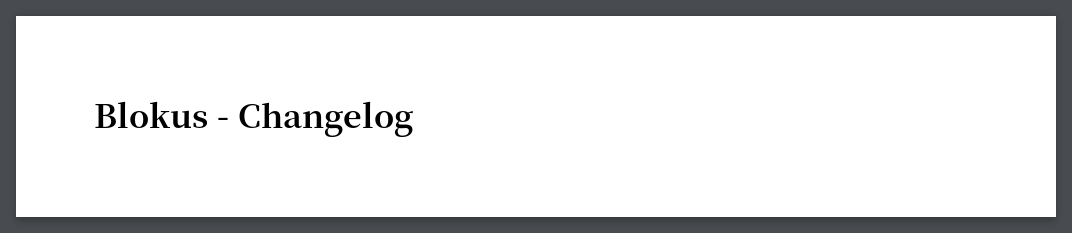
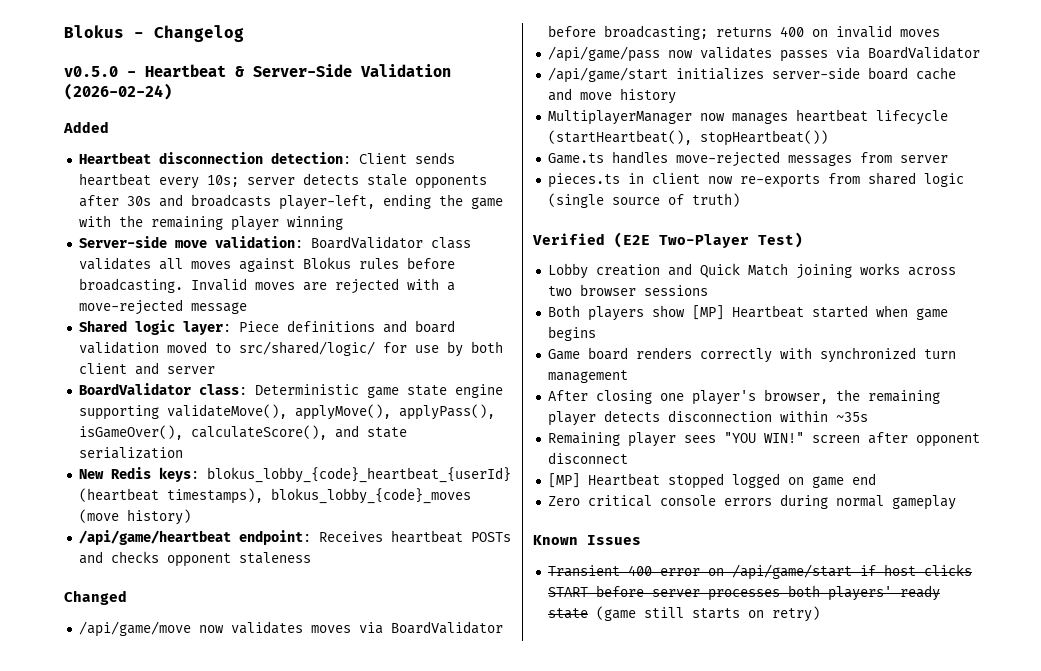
(413, 119) none -> [64,64,451,77] [64,83,172,100] [63,121,109,133] [78,152,455,164] [78,173,487,189] [78,194,503,210] [78,215,343,231] [78,236,471,249] [78,257,455,272] [78,278,455,294] [78,299,247,315] [78,320,455,335] [78,341,503,357] [78,362,215,375] [78,383,503,398] [78,404,495,420] [78,425,407,440] [78,447,183,459] [78,467,511,483] [78,488,471,504] [78,509,191,525] [78,530,511,545] [78,551,311,567] [64,590,127,605] [78,621,503,637] [547,25,940,40] [547,46,980,62] [547,67,956,83] [547,88,676,104] [547,109,948,125] [547,130,828,146] [547,151,948,167] [547,172,964,188] [547,193,740,208] [533,232,803,248] [547,263,956,279] [547,284,708,296] [547,305,948,321] [547,326,596,341] [547,347,956,363] [547,370,628,383] [547,389,940,405] [547,410,868,426] [547,432,980,447] [547,452,628,464] [547,473,876,489] [547,494,956,510] [533,535,641,545] [547,564,972,580] [547,585,940,601] [547,606,820,622] // v0.5.0 - Heartbeat & Server-Side Validation (2026-02-24) // Added // Heartbeat disconnection detection: Client sends heartbeat every 10s; server detects stale opponents after 30s and broadcasts player-left, ending the game with the remaining player winning // Server-side move validation: BoardValidator class validates all moves against Blokus rules before broadcasting. Invalid moves are rejected with a move-rejected message // Shared logic layer: Piece definitions and board validation moved to src/shared/logic/ for use by both client and server // BoardValidator class: Deterministic game state engine supporting validateMove(), applyMove(), applyPass(), isGameOver(), calculateScore(), and state serialization // New Redis keys: blokus_lobby_{code}_heartbeat_{userId} (heartbeat timestamps), blokus_lobby_{code}_moves (move history) // /api/game/heartbeat endpoint: Receives heartbeat POSTs and checks opponent staleness // Changed // /api/game/move now validates moves via BoardValidator before broadcasting; returns 400 on invalid moves // /api/game/pass now validates passes via BoardValidator // /api/game/start initializes server-side board cache and move history // MultiplayerManager now manages heartbeat lifecycle (startHeartbeat(), stopHeartbeat()) // Game.ts handles move-rejected messages from server // pieces.ts in client now re-exports from shared logic (single source of truth) // Verified (E2E Two-Player Test) // Lobby creation and Quick Match joining works across two browser sessions // Both players show [MP] Heartbeat started when game begins // Game board renders correctly with synchronized turn management // After closing one player's browser, the remaining player detects disconnection within ~35s // Remaining player sees "YOU WIN!" screen after opponent disconnect // [MP] Heartbeat stopped logged on game end // Zero critical console errors during normal gameplay // Known Issues // Transient 400 error on /api/game/start if host clicks START before server processes both players' ready state (game still starts on retry)

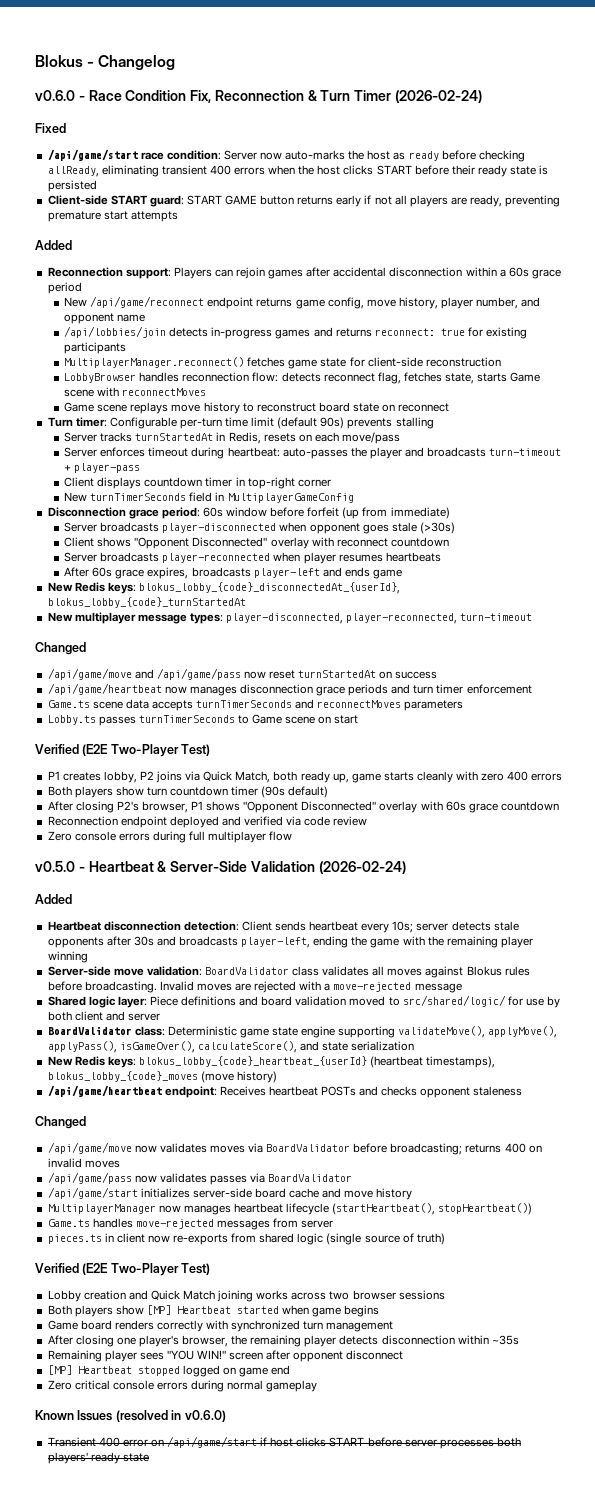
(244, 33) none -> [35,90,483,103] [35,123,66,133] [47,149,525,162] [47,165,549,177] [47,180,97,192] [47,195,561,207] [47,211,178,222] [35,240,72,250] [47,267,561,279] [47,282,82,294] [64,296,541,309] [64,313,146,324] [64,326,527,339] [64,342,127,354] [64,357,501,369] [64,372,541,384] [64,387,207,397] [64,402,450,414] [47,417,434,429] [64,432,400,444] [64,447,562,459] [64,463,141,473] [64,477,331,489] [64,492,354,503] [47,507,450,519] [64,522,455,534] [64,537,449,549] [64,552,441,564] [64,567,402,579] [47,582,400,594] [47,597,246,608] [47,612,533,624] [35,642,86,655] [47,668,438,680] [47,683,532,696] [47,699,464,711] [47,714,359,726] [35,744,211,757] [47,771,563,783] [47,786,329,798] [47,801,559,813] [47,816,368,828] [47,831,293,843] // v0.6.0 - Race Condition Fix, Reconnection & Turn Timer (2026-02-24) // Fixed // /api/game/start race condition: Server now auto-marks the host as ready before checking allReady, eliminating transient 400 errors when the host clicks START before their ready state is persisted // Client-side START guard: START GAME button returns early if not all players are ready, preventing premature start attempts // Added // Reconnection support: Players can rejoin games after accidental disconnection within a 60s grace period // New /api/game/reconnect endpoint returns game config, move history, player number, and opponent name // /api/lobbies/join detects in-progress games and returns reconnect: true for existing participants // MultiplayerManager.reconnect() fetches game state for client-side reconstruction // LobbyBrowser handles reconnection flow: detects reconnect flag, fetches state, starts Game scene with reconnectMoves // Game scene replays move history to reconstruct board state on reconnect // Turn timer: Configurable per-turn time limit (default 90s) prevents stalling // Server tracks turnStartedAt in Redis, resets on each move/pass // Server enforces timeout during heartbeat: auto-passes the player and broadcasts turn-timeout + player-pass // Client displays countdown timer in top-right corner // New turnTimerSeconds field in MultiplayerGameConfig // Disconnection grace period: 60s window before forfeit (up from immediate) // Server broadcasts player-disconnected when opponent goes stale (>30s) // Client shows "Opponent Disconnected" overlay with reconnect countdown // Server broadcasts player-reconnected when player resumes heartbeats // After 60s grace expires, broadcasts player-left and ends game // New Redis keys: blokus_lobby_{code}_disconnectedAt_{userId}, blokus_lobby_{code}_turnStartedAt // New multiplayer message types: player-disconnected, player-reconnected, turn-timeout // Changed // /api/game/move and /api/game/pass now reset turnStartedAt on success // /api/game/heartbeat now manages disconnection grace periods and turn timer enforcement // Game.ts scene data accepts turnTimerSeconds and reconnectMoves parameters // Lobby.ts passes turnTimerSeconds to Game scene on start // Verified (E2E Two-Player Test) // P1 creates lobby, P2 joins via Quick Match, both ready up, game starts cleanly with zero 400 errors // Both players show turn countdown timer (90s default) // After closing P2's browser, P1 shows "Opponent Disconnected" overlay with 60s grace countdown // Reconnection endpoint deployed and verified via code review // Zero console errors during full multiplayer flow
(641, 540) none -> [115,1410,226,1422] (resolved in v0.6.0)
[595,606,820,622] (game still starts on retry) -> (149, 1457) none

